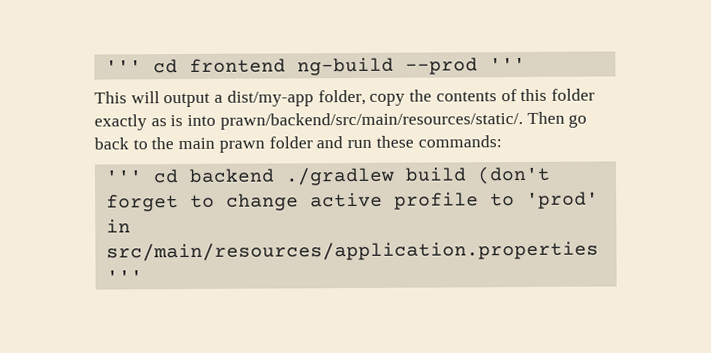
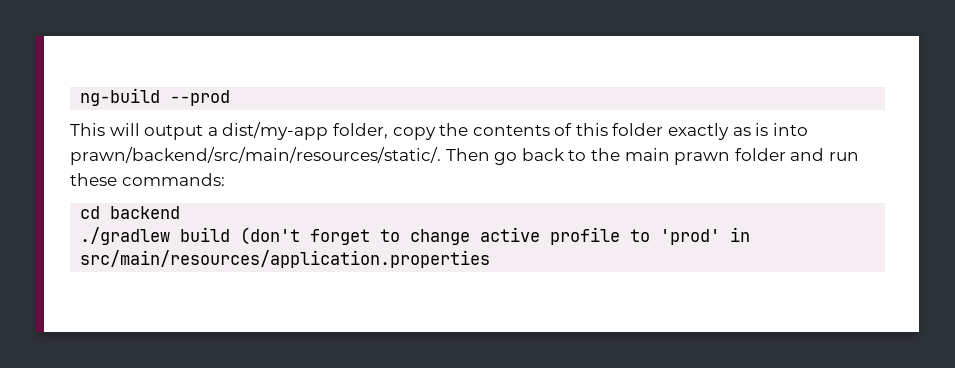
[104,58,286,74] ''' cd frontend -> (80, 97) none
[488,56,526,71] ''' -> (231, 98) none
[104,169,143,183] ''' -> (225, 179) none
(275, 175) none -> (181, 212) //
[105,269,143,283] ''' -> (491, 259) none

